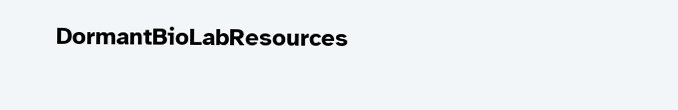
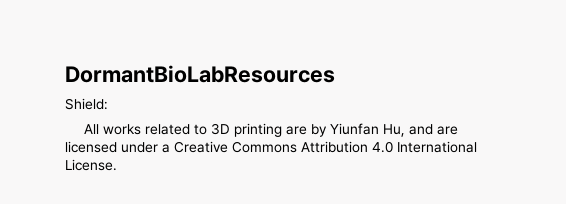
(349, 36) none -> [65,98,108,110] [84,123,459,137] [65,141,477,153] [65,159,117,171] // Shield: // All works related to 3D printing are by Yiunfan Hu, and are licensed under a Creative Commons Attribution 4.0 International License.

